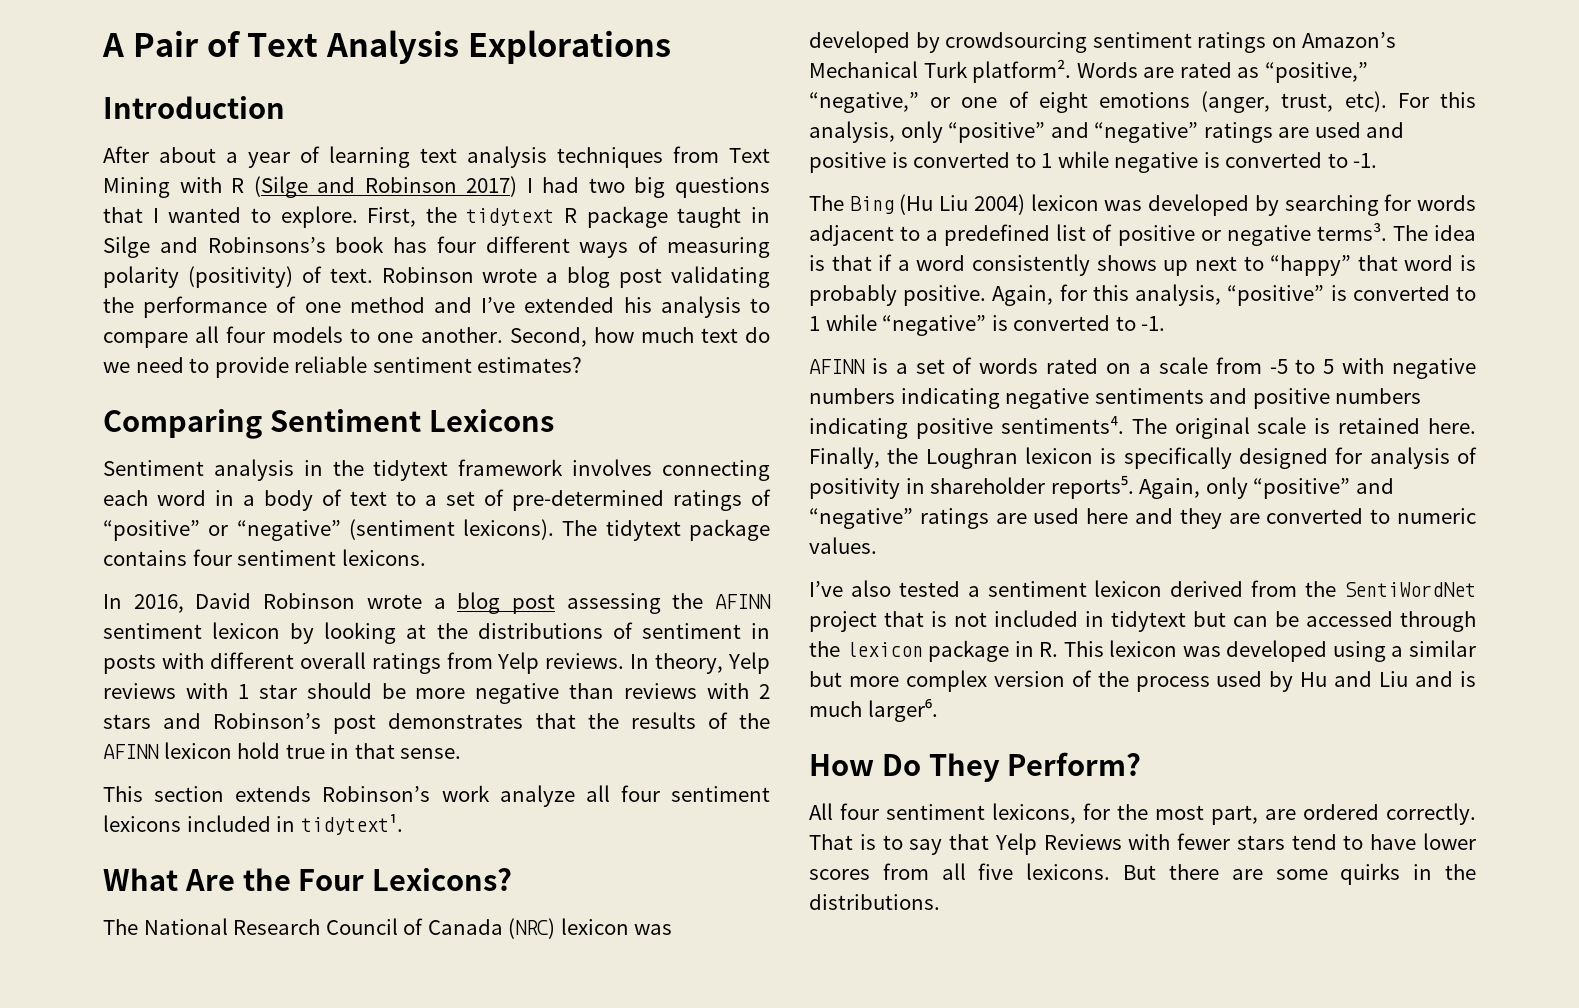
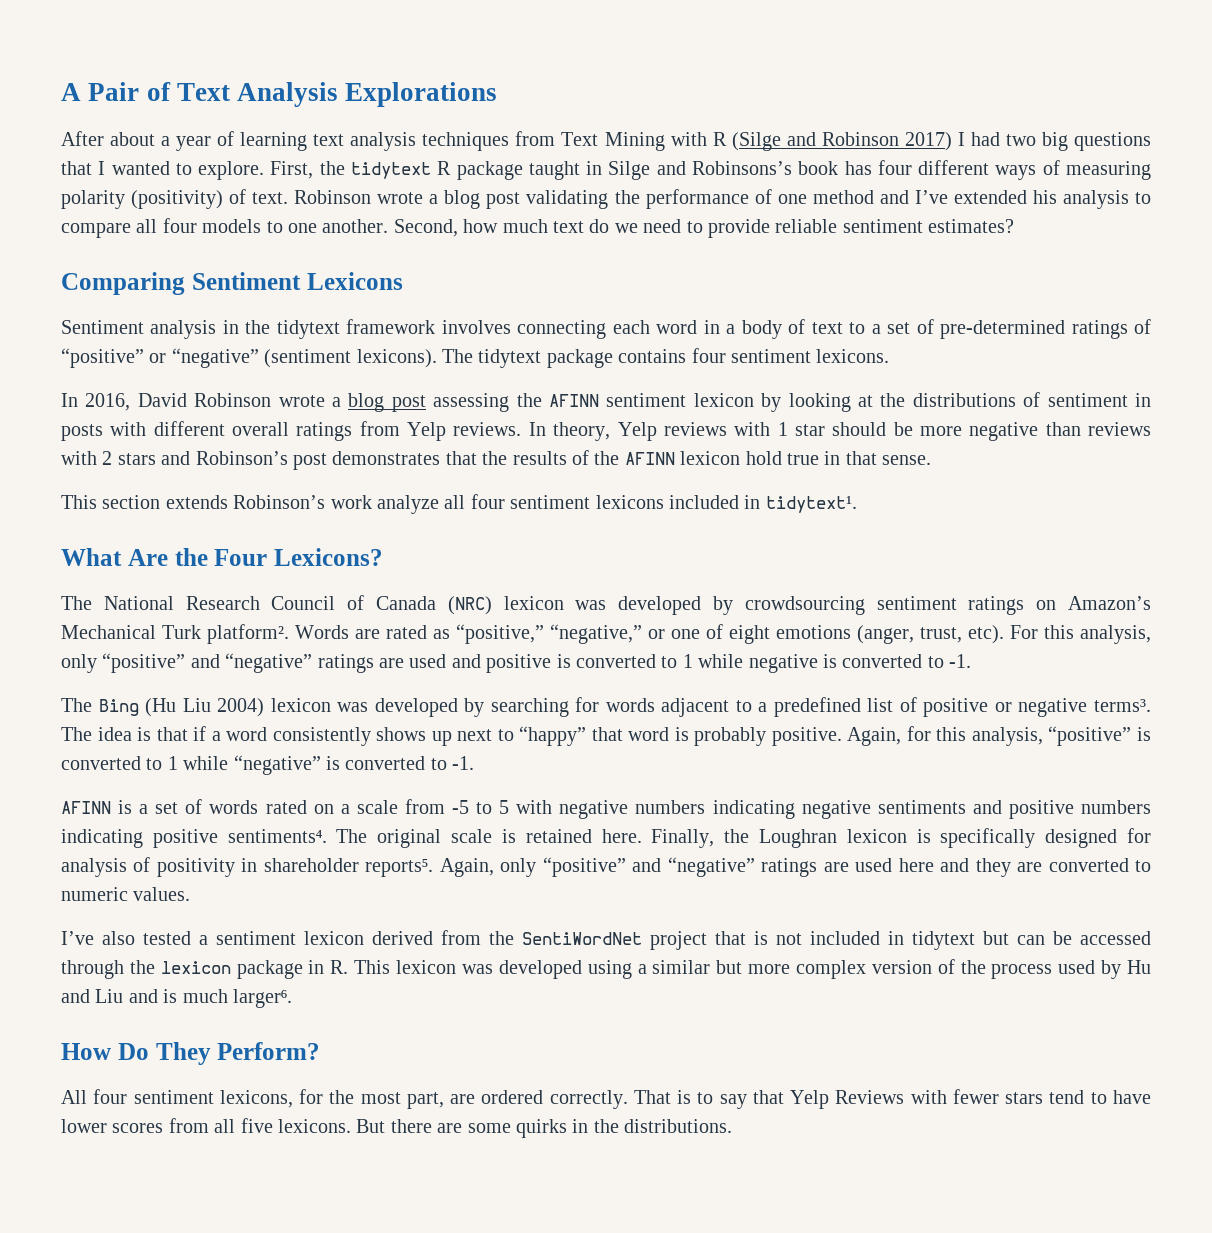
[103,96,285,119] // Introduction -> (498, 94) none

